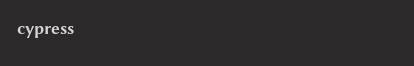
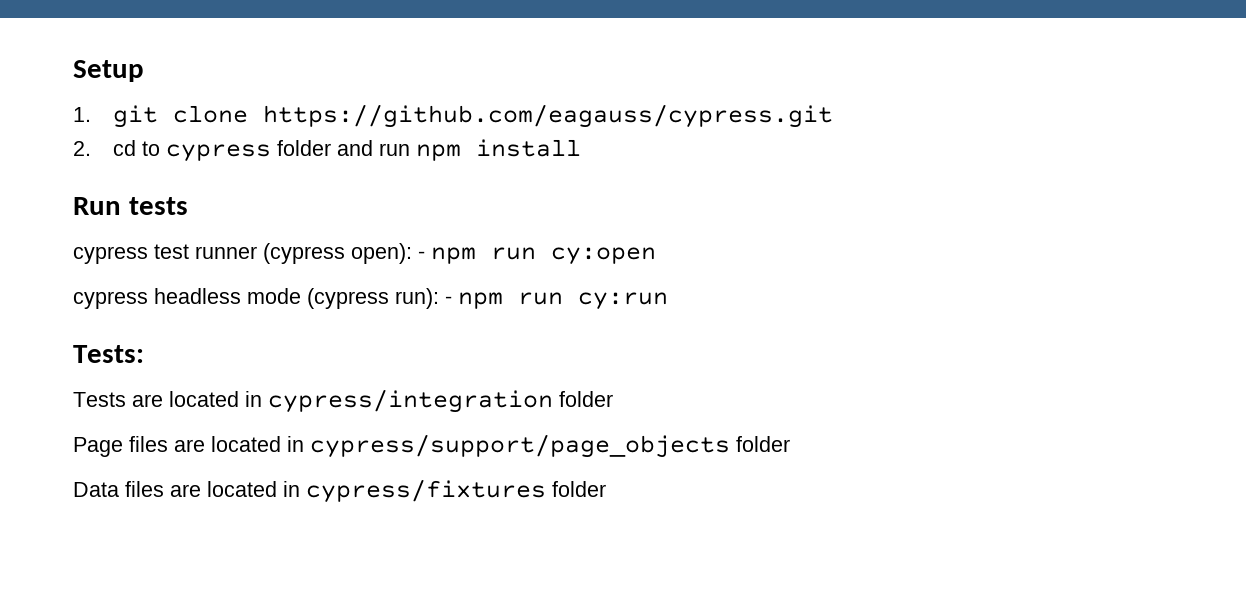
[17,26,74,38] cypress -> [73,60,144,82] [73,104,833,128] [73,139,581,162] [73,197,188,215] [73,243,656,265] [73,288,668,310] [73,345,144,363] [73,389,613,413] [73,434,790,458] [73,479,606,503] Setup // 1. git clone https://github.com/eagauss/cypress.git // 2. cd to cypress folder and run npm install // Run tests // cypress test runner (cypress open): - npm run cy:open // cypress headless mode (cypress run): - npm run cy:run // Tests: // Tests are located in cypress/integration folder // Page files are located in cypress/support/page_objects folder // Data files are located in cypress/fixtures folder

